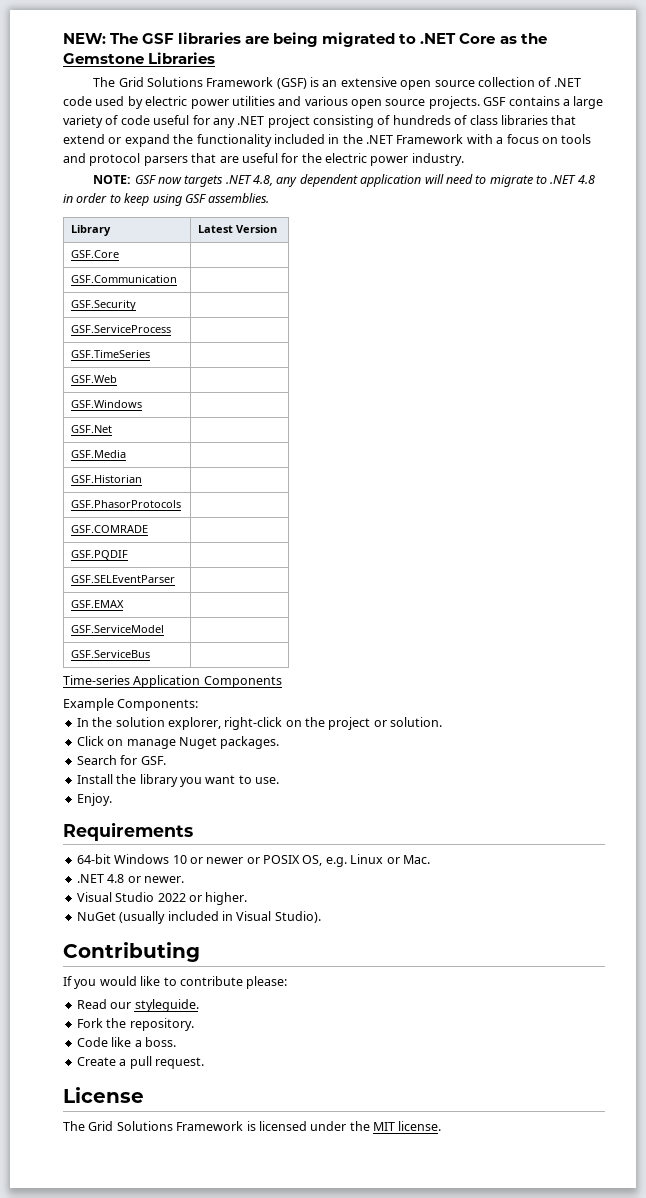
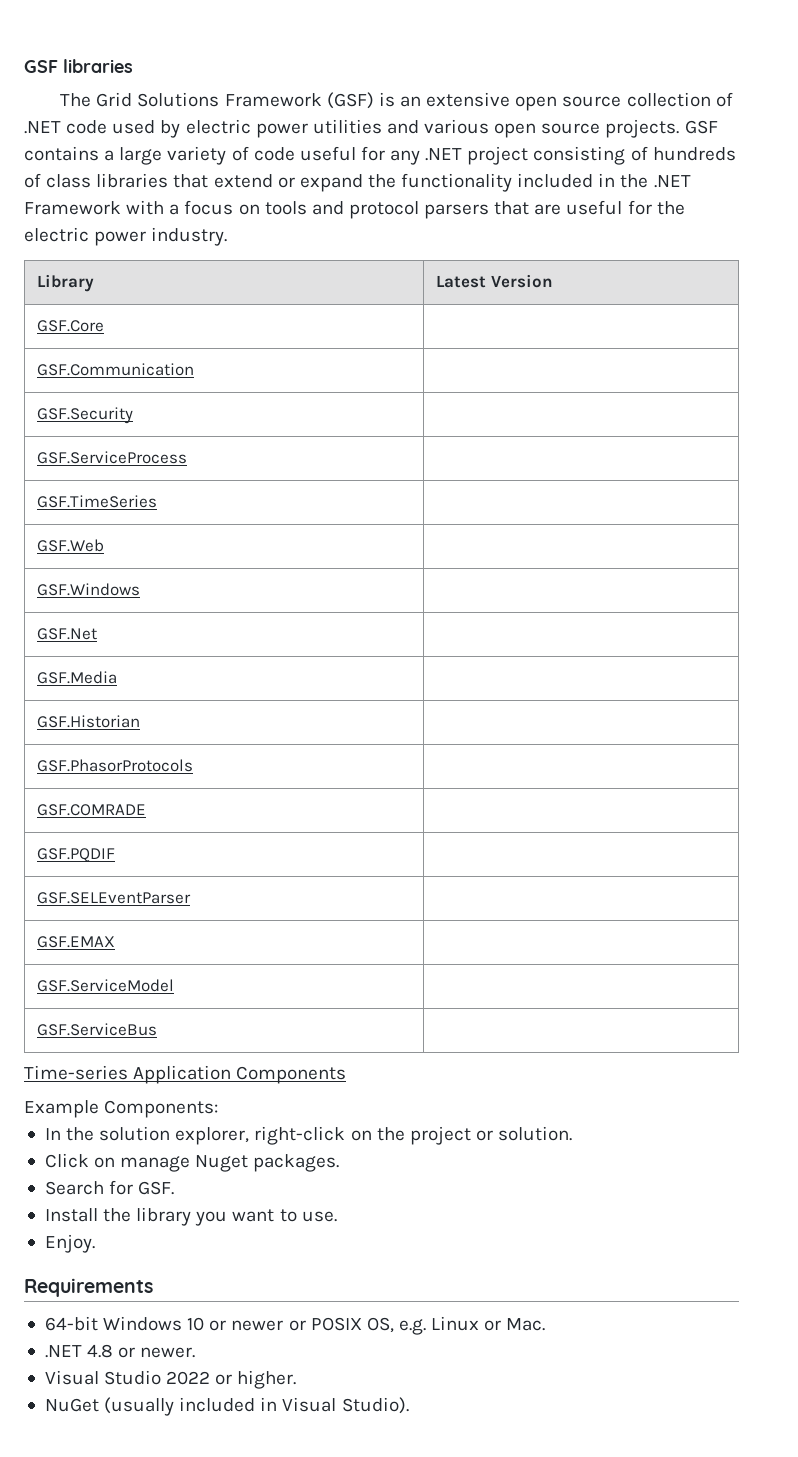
[63,33,139,44] NEW: The -> (24, 66) none
[245,32,547,47] [63,52,216,64] are being migrated to .NET Core as the Gemstone Libraries -> (133, 66) none
[93,174,595,187] [63,193,270,206] // NOTE: GSF now targets .NET 4.8, any dependent application will need to migrate to .NET 4.8 in order to keep using GSF assemblies. -> (228, 236) none
[63,942,200,962] [63,976,288,989] [76,999,199,1012] [76,1018,194,1031] [76,1037,176,1047] [76,1056,204,1069] [63,1087,144,1103] [63,1121,442,1131] // Contributing // If you would like to contribute please: // Read our styleguide. // Fork the repository. // Code like a boss. // Create a pull request. // License // The Grid Solutions Framework is licensed under the MIT license. -> (409, 1405) none

